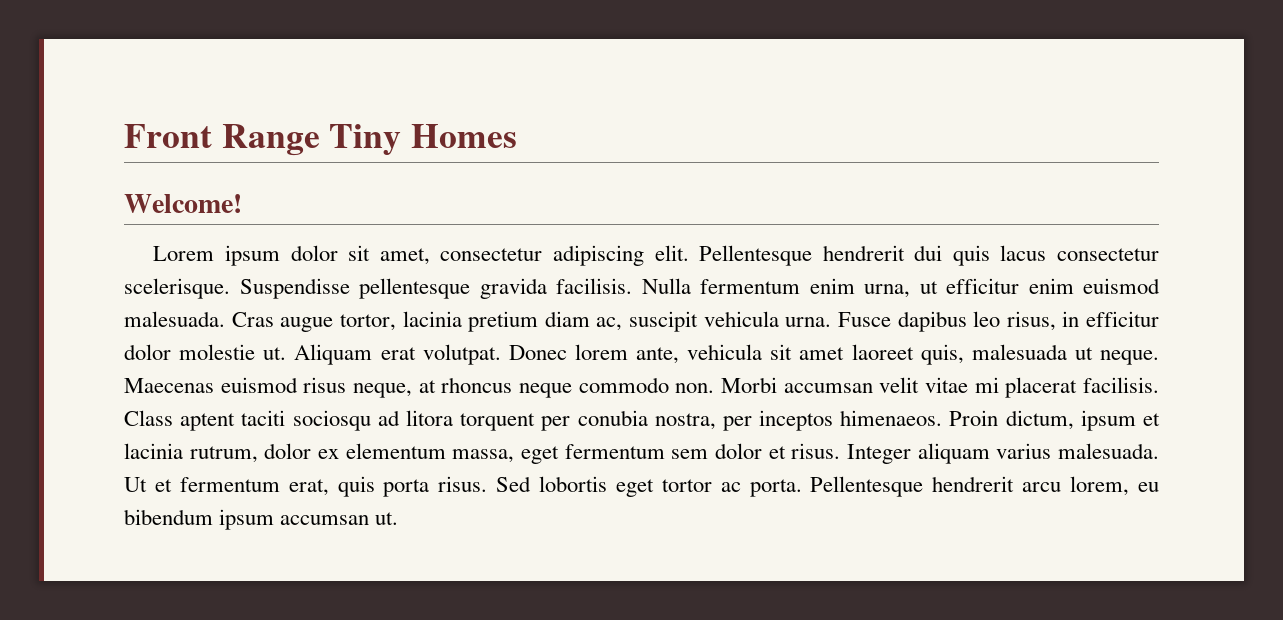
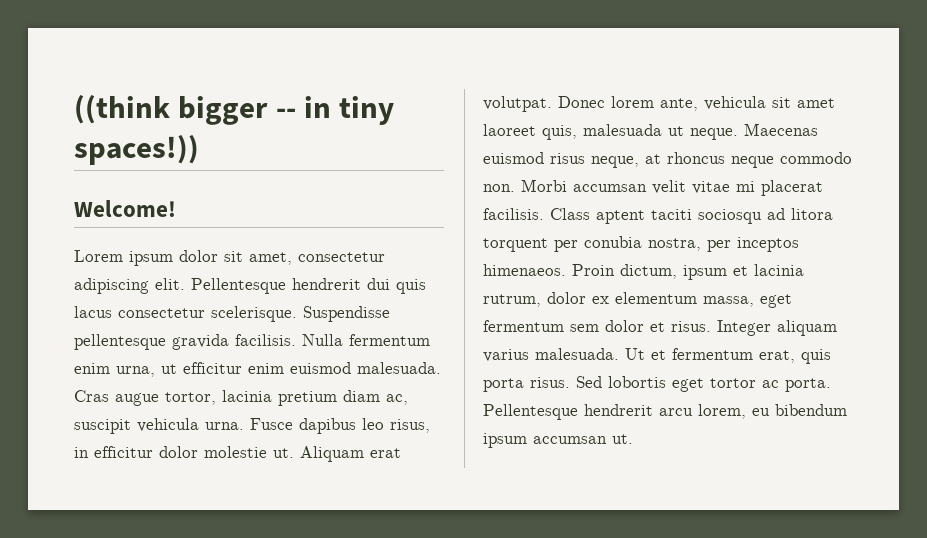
[124,124,517,156] Front Range Tiny Homes -> [74,95,395,125] [74,135,199,165] ((think bigger -- in tiny spaces!))

